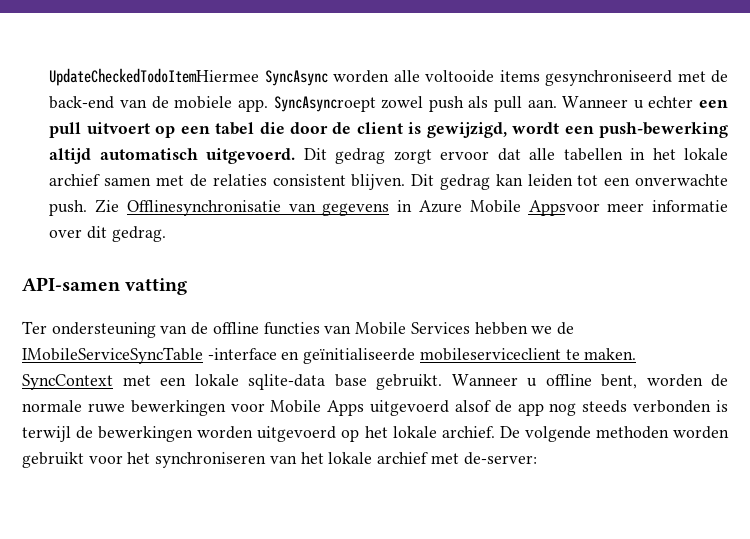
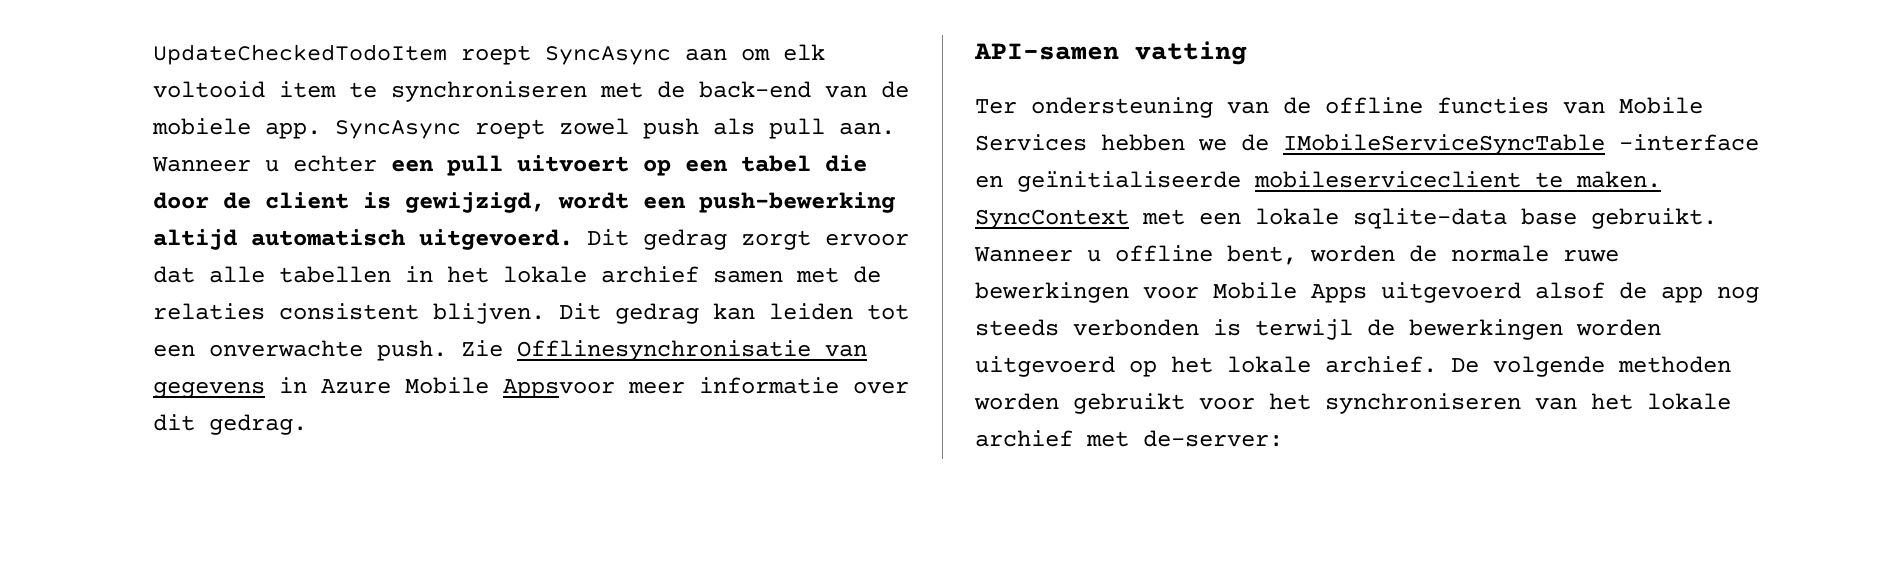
[49,68,673,86] UpdateCheckedTodoItemHiermee SyncAsync worden alle voltooide items gesynchroniseerd -> [152,44,825,65] [152,81,587,102] UpdateCheckedTodoItem roept SyncAsync aan om elk voltooid item te synchroniseren
[273,96,376,112] SyncAsyncroept -> [334,119,545,139] SyncAsync roept

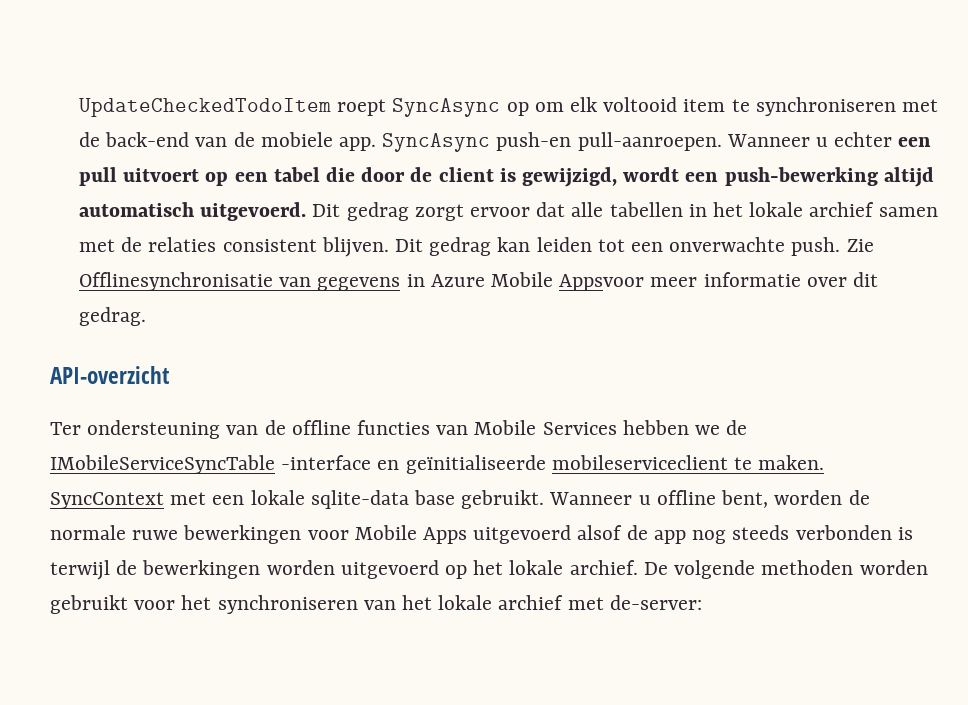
[684,48,727,61] aan -> [506,102,529,116] op
[474,118,895,139] roept zowel push als pull aan. -> [496,132,722,151] push-en pull-aanroepen.
[974,41,1247,65] API-samen vatting -> [50,366,169,384] API-overzicht

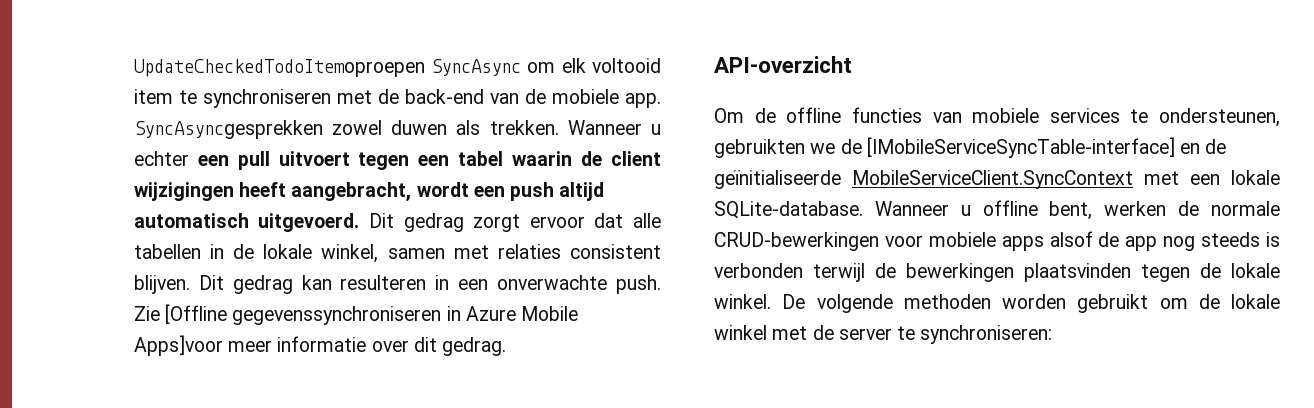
[78,98,529,117] UpdateCheckedTodoItem roept SyncAsync op -> [133,59,522,77] UpdateCheckedTodoItemoproepen SyncAsync
[382,132,722,152] SyncAsync push-en pull-aanroepen. -> [133,120,559,139] SyncAsyncgesprekken zowel duwen als trekken.
[205,172,229,186] op -> [358,152,410,170] tegen
[325,167,617,187] die door de client is gewijzigd, -> [512,151,661,166] [133,182,412,202] waarin de client wijzigingen heeft aangebracht,
[724,167,878,186] push-bewerking -> [510,182,555,201] push
[712,202,875,217] het lokale archief -> [233,244,379,263] de lokale winkel,
[121,237,143,252] de -> (489, 252) none
[536,237,625,252] leiden tot -> [340,275,450,290] resulteren in
[78,272,401,291] Offlinesynchronisatie van gegevens -> [165,304,442,325] [Offline gegevenssynchroniseren
[559,274,645,291] Appsvoor -> [133,335,223,356] Apps]voor
[50,420,259,439] Ter ondersteuning van -> [714,108,744,123] Om
[474,420,748,435] [50,455,825,474] [50,490,545,509] Mobile Services hebben we de IMobileServiceSyncTable -interface en geïnitialiseerde mobileserviceclient te maken. SyncContext met een lokale sqlite-data base gebruikt. -> [972,108,1280,127] [714,137,1227,158] [714,170,1280,189] [714,201,863,219] mobiele services te ondersteunen, gebruikten we de [IMobileServiceSyncTable-interface] en de geïnitialiseerde MobileServiceClient.SyncContext met een lokale SQLite-database.
[774,490,843,505] worden -> [1104,201,1167,216] werken
[132,525,572,544] ruwe bewerkingen voor Mobile Apps uitgevoerd -> [714,232,1044,251] CRUD-bewerkingen voor mobiele apps
[795,525,913,540] verbonden is -> [1266,232,1281,247] [714,263,803,278] is verbonden
[266,560,638,579] worden uitgevoerd op het lokale archief. -> [1024,263,1280,282] [714,294,771,309] plaatsvinden tegen de lokale winkel.
[134,595,702,614] voor het synchroniseren van het lokale archief met de-server: -> [1159,294,1280,309] [714,325,1053,344] om de lokale winkel met de server te synchroniseren:

